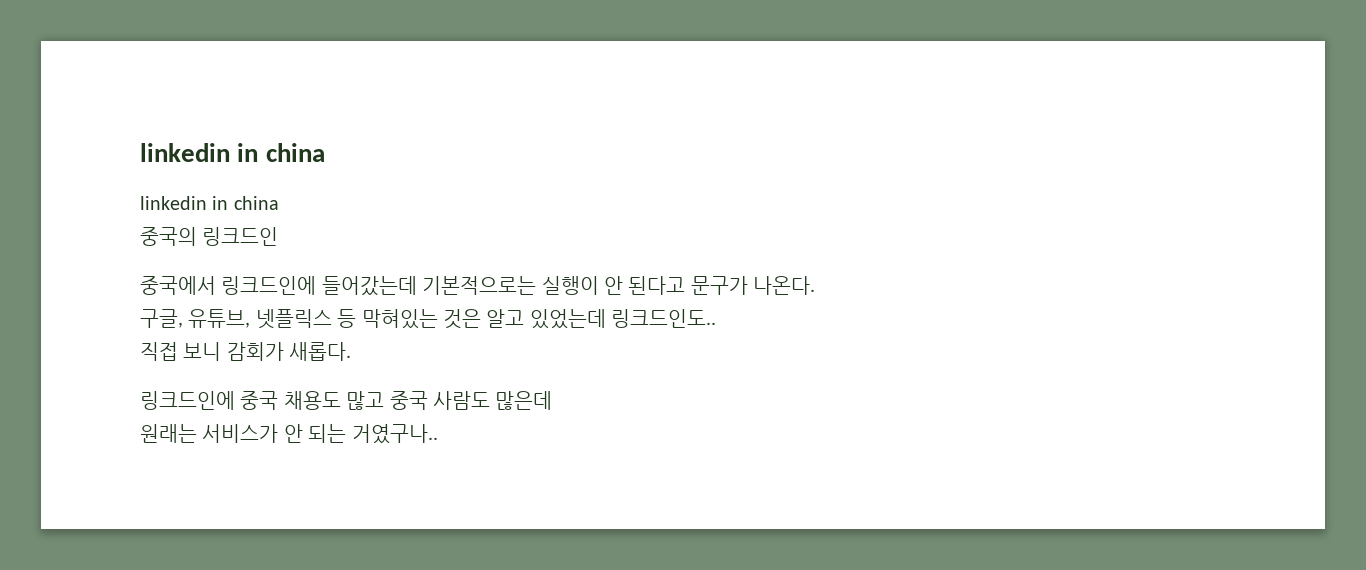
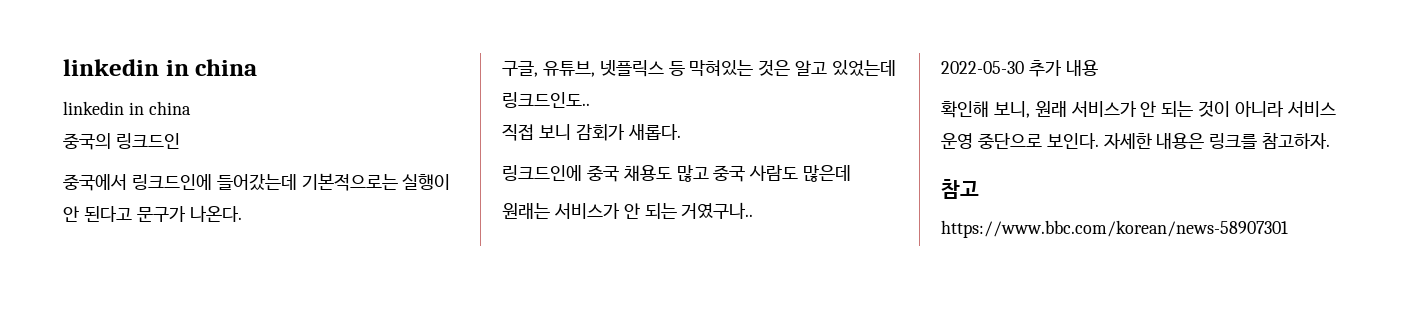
(438, 434) none -> [941,60,1098,77] [941,101,1336,118] [941,133,1331,149] [941,179,979,199] [941,220,1288,238] // 2022-05-30 추가 내용 // 확인해 보니, 원래 서비스가 안 되는 것이 아니라 서비스 운영 중단으로 보인다. 자세한 내용은 링크를 참고하자. // 참고 // https://www.bbc.com/korean/news-58907301

